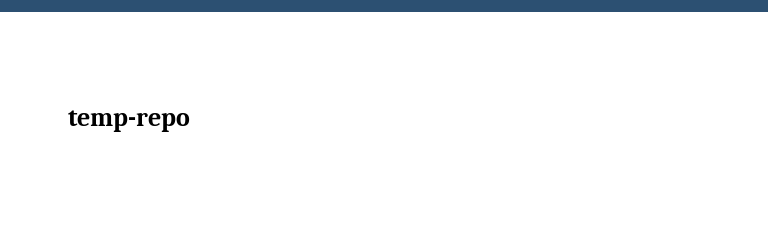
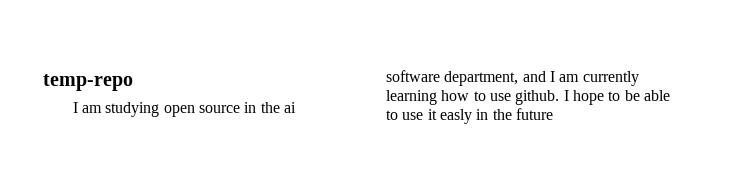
(190, 121) none -> [72,102,296,117] [386,70,639,86] [386,90,670,105] [386,108,553,124] // I am studying open source in the ai software department, and I am currently learning how to use github. I hope to be able to use it easly in the future

